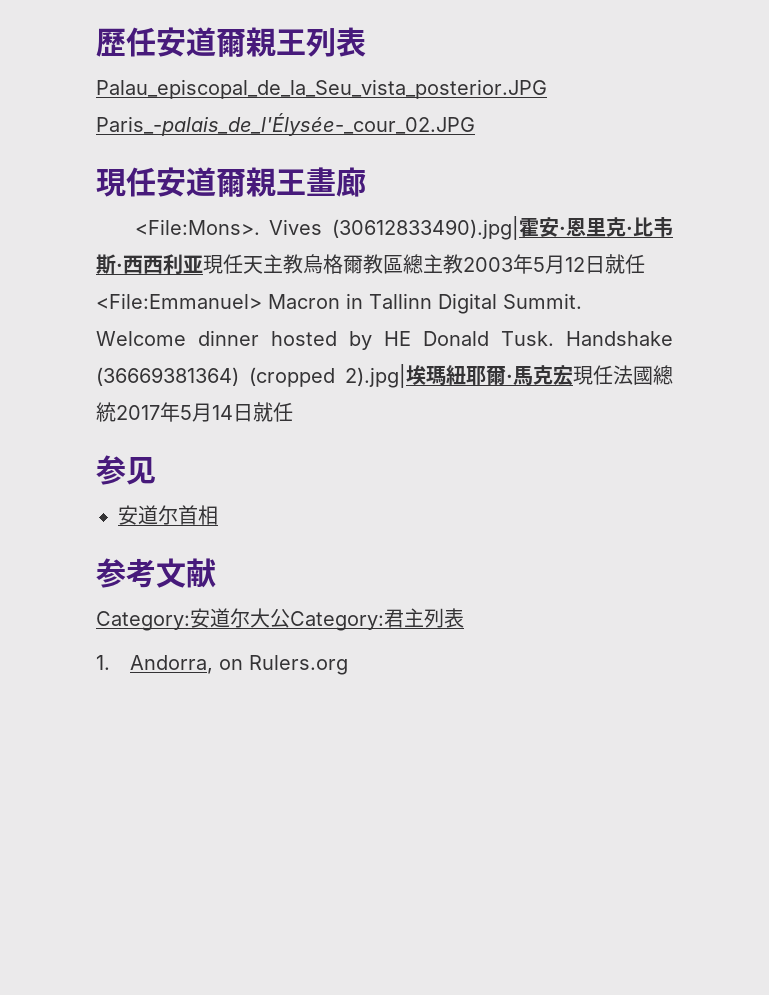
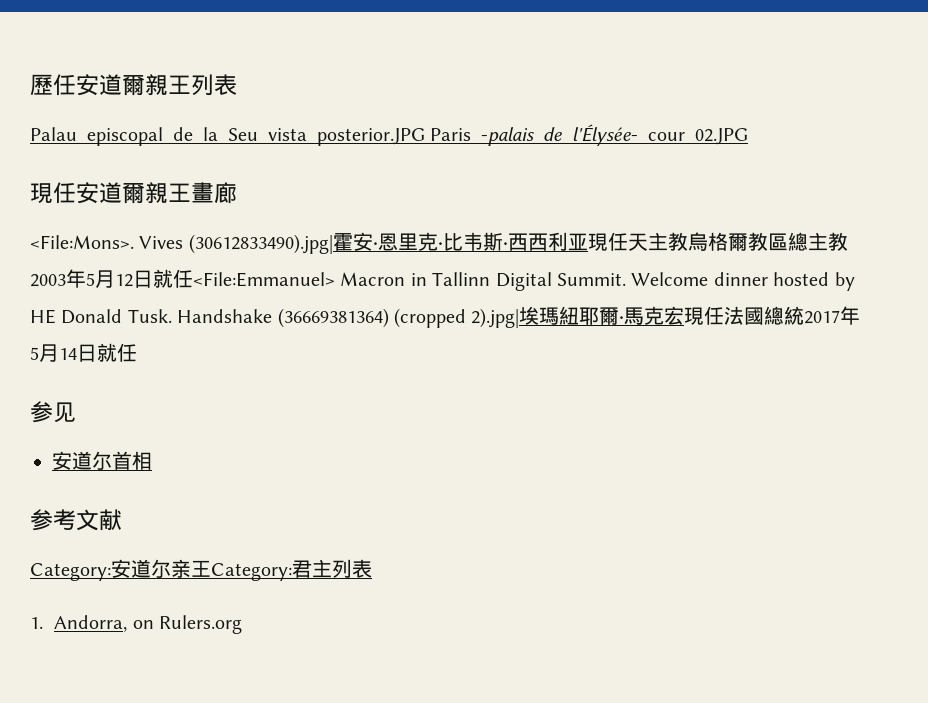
[250,608,290,628] 大公 -> [171,559,211,578] 亲王

